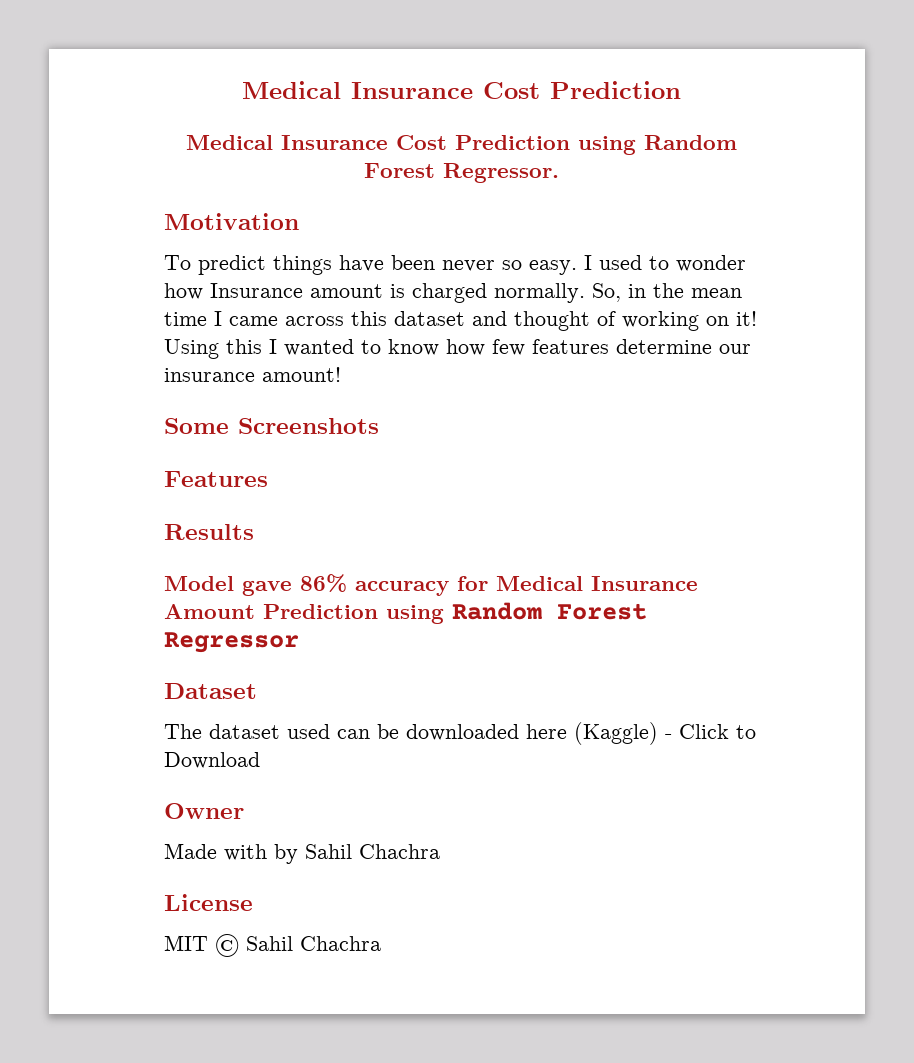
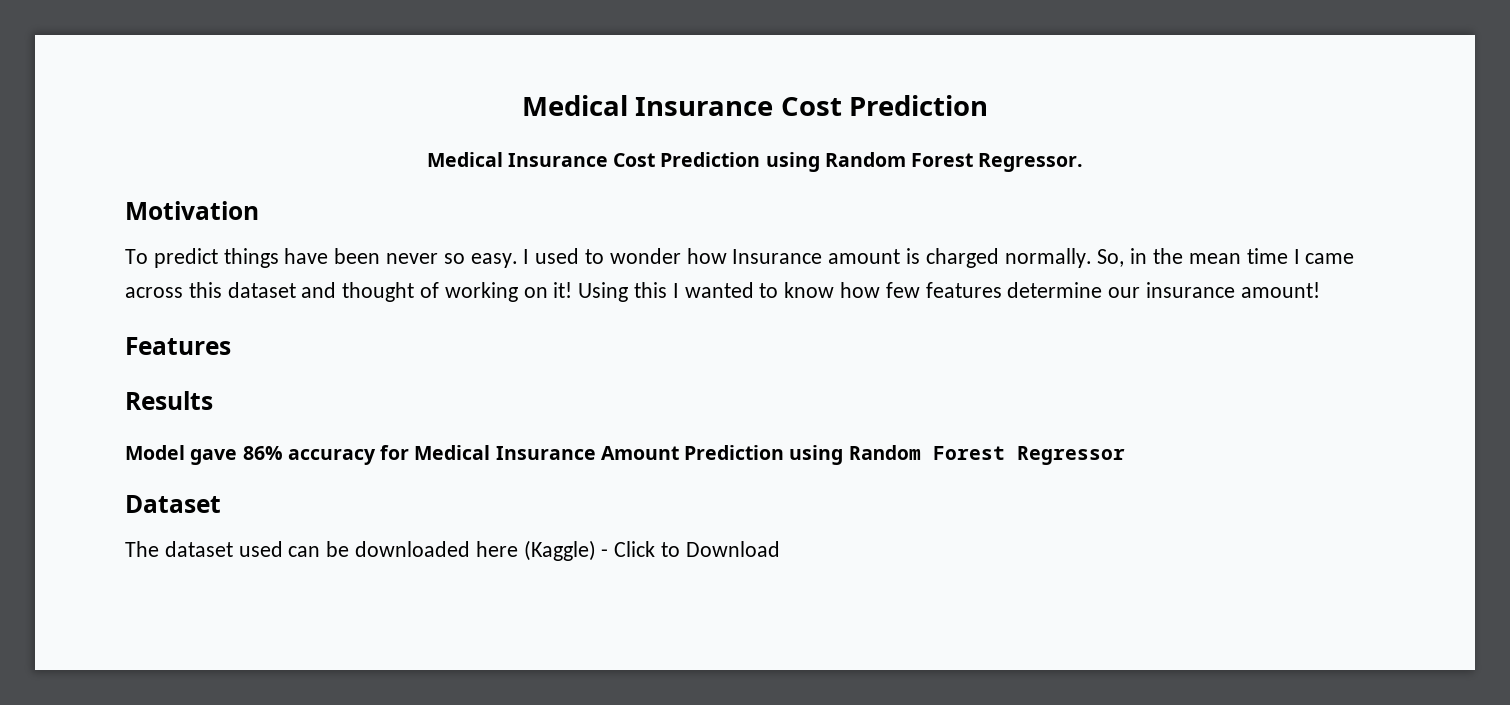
[164,418,379,434] // Some Screenshots -> (1320, 290) none
[164,803,244,819] [164,843,440,864] [164,894,253,911] [164,934,381,957] // Owner // Made with by Sahil Chachra // License // MIT © Sahil Chachra -> (780, 549) none

